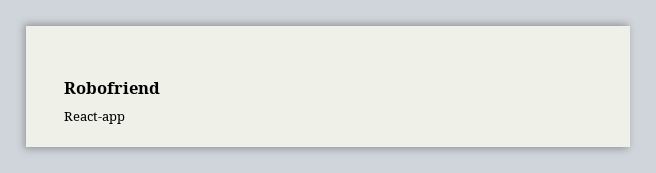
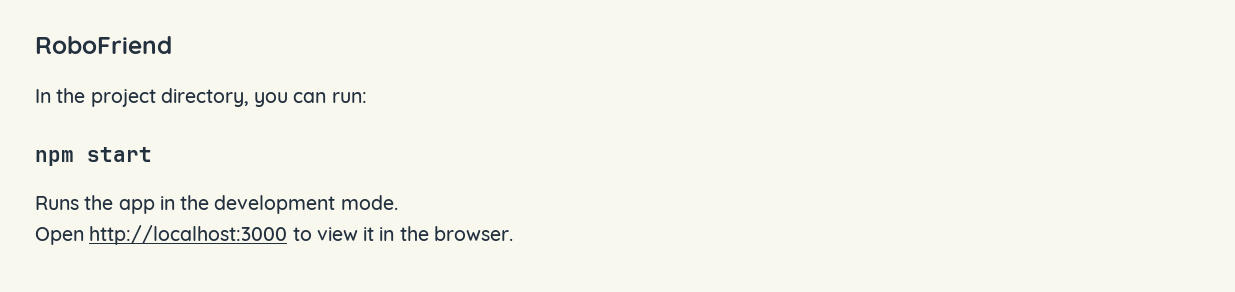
[64,82,160,94] [64,112,125,124] Robofriend // React-app -> [35,36,172,54] [35,88,367,107] [35,147,152,166] [35,195,398,214] [35,225,513,245] RoboFriend // In the project directory, you can run: // npm start // Runs the app in the development mode. // Open http://localhost:3000 to view it in the browser.

